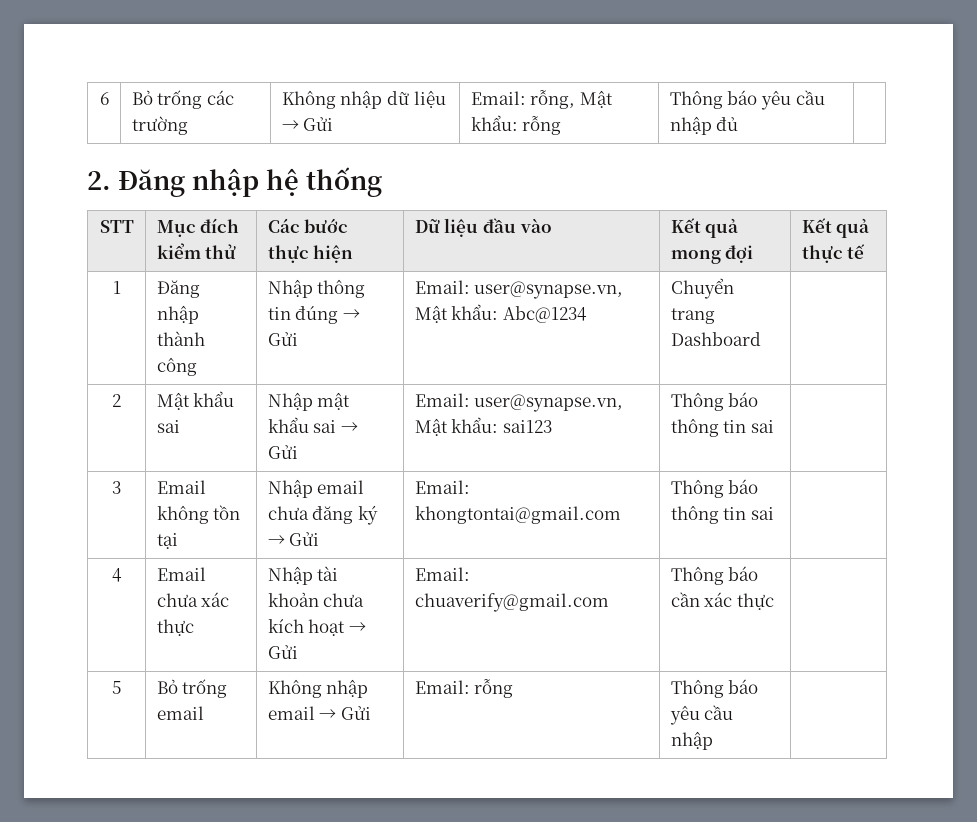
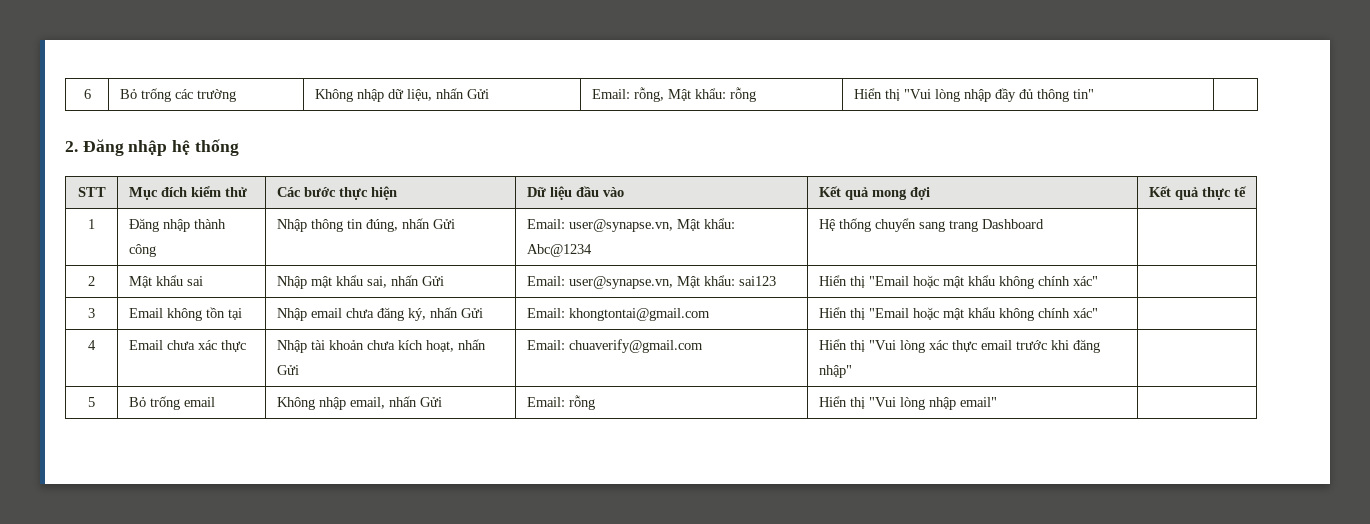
[413,90,446,108] [281,120,299,131] liệu → -> [406,88,464,101] liệu, nhấn
[669,90,825,110] [669,116,712,135] Thông báo yêu cầu nhập -> [853,88,1016,102] Hiển thị "Vui lòng nhập đầy
(739, 124) none -> [1036,89,1094,102] thông tin"
[295,306,360,324] đúng → -> [365,218,430,232] đúng, nhấn
[670,278,734,299] Chuyển -> [818,218,945,232] Hệ thống chuyển sang
[313,420,358,433] sai → -> [366,275,419,288] sai, nhấn
[670,392,759,411] [670,418,774,437] Thông báo thông tin sai -> [818,275,1098,289] Hiển thị "Email hoặc mật khẩu không chính xác"
[357,505,378,525] [267,535,285,546] ký → -> [407,307,458,321] ký, nhấn
[670,479,759,498] [670,505,774,524] Thông báo thông tin sai -> [818,307,1098,321] Hiển thị "Email hoặc mật khẩu không chính xác"
[308,619,366,636] hoạt → -> [425,339,486,352] hoạt, nhấn
[670,566,759,585] [670,592,774,610] Thông báo cần xác thực -> [818,339,1100,353] [818,365,852,378] Hiển thị "Vui lòng xác thực email trước khi đăng nhập"
[267,706,337,720] email → -> [349,396,417,409] email, nhấn
[670,679,759,698] [669,705,734,725] [670,731,713,750] Thông báo yêu cầu nhập -> [818,396,997,410] Hiển thị "Vui lòng nhập email"

